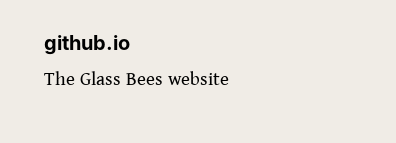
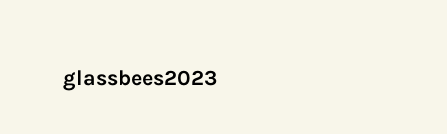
[44,35,130,55] [44,71,229,85] github.io // The Glass Bees website -> [63,70,217,91] glassbees2023

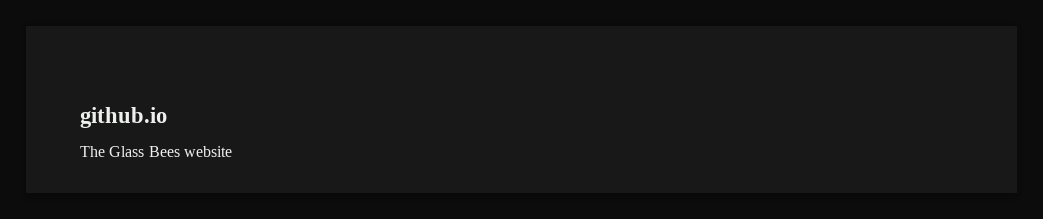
[63,70,217,91] glassbees2023 -> [80,107,167,128] [80,146,232,157] github.io // The Glass Bees website

